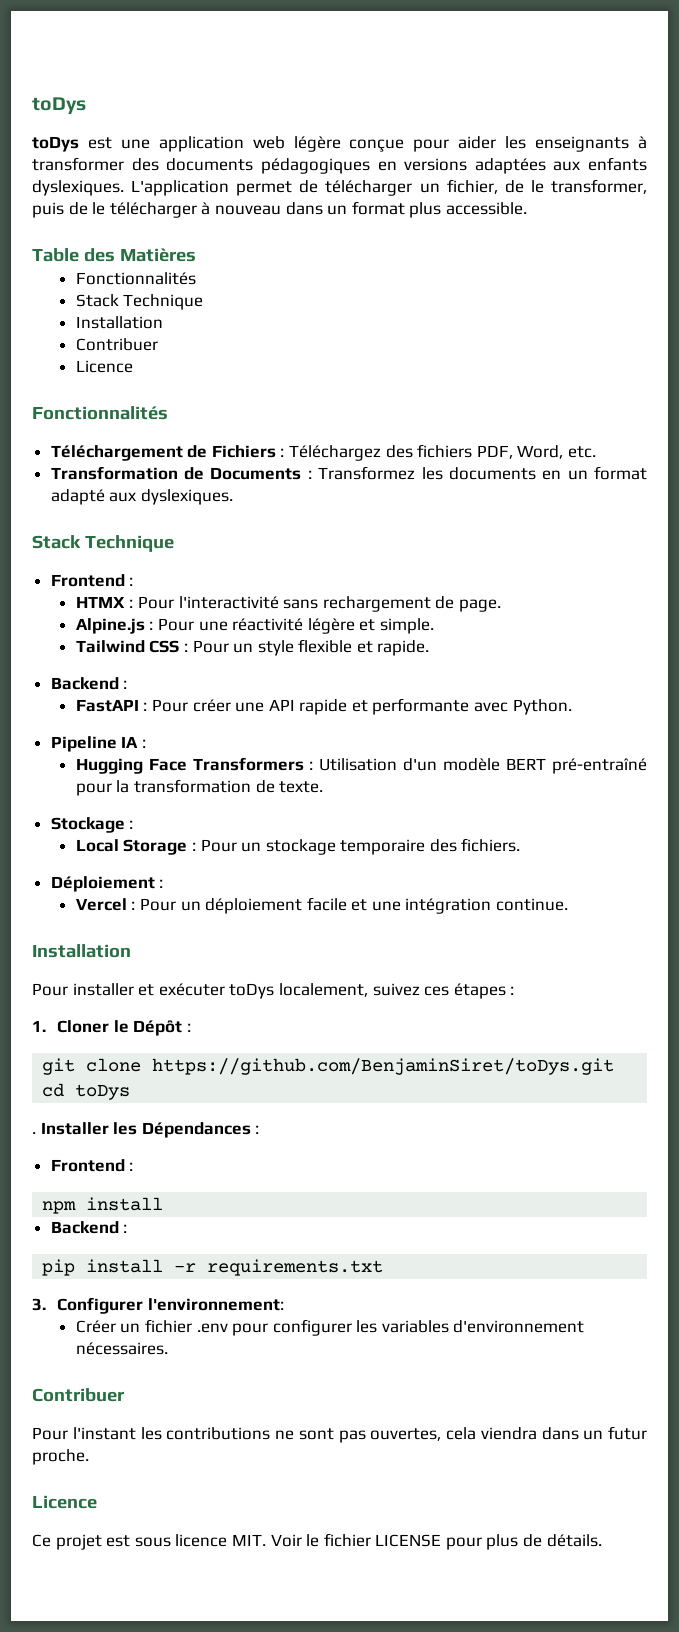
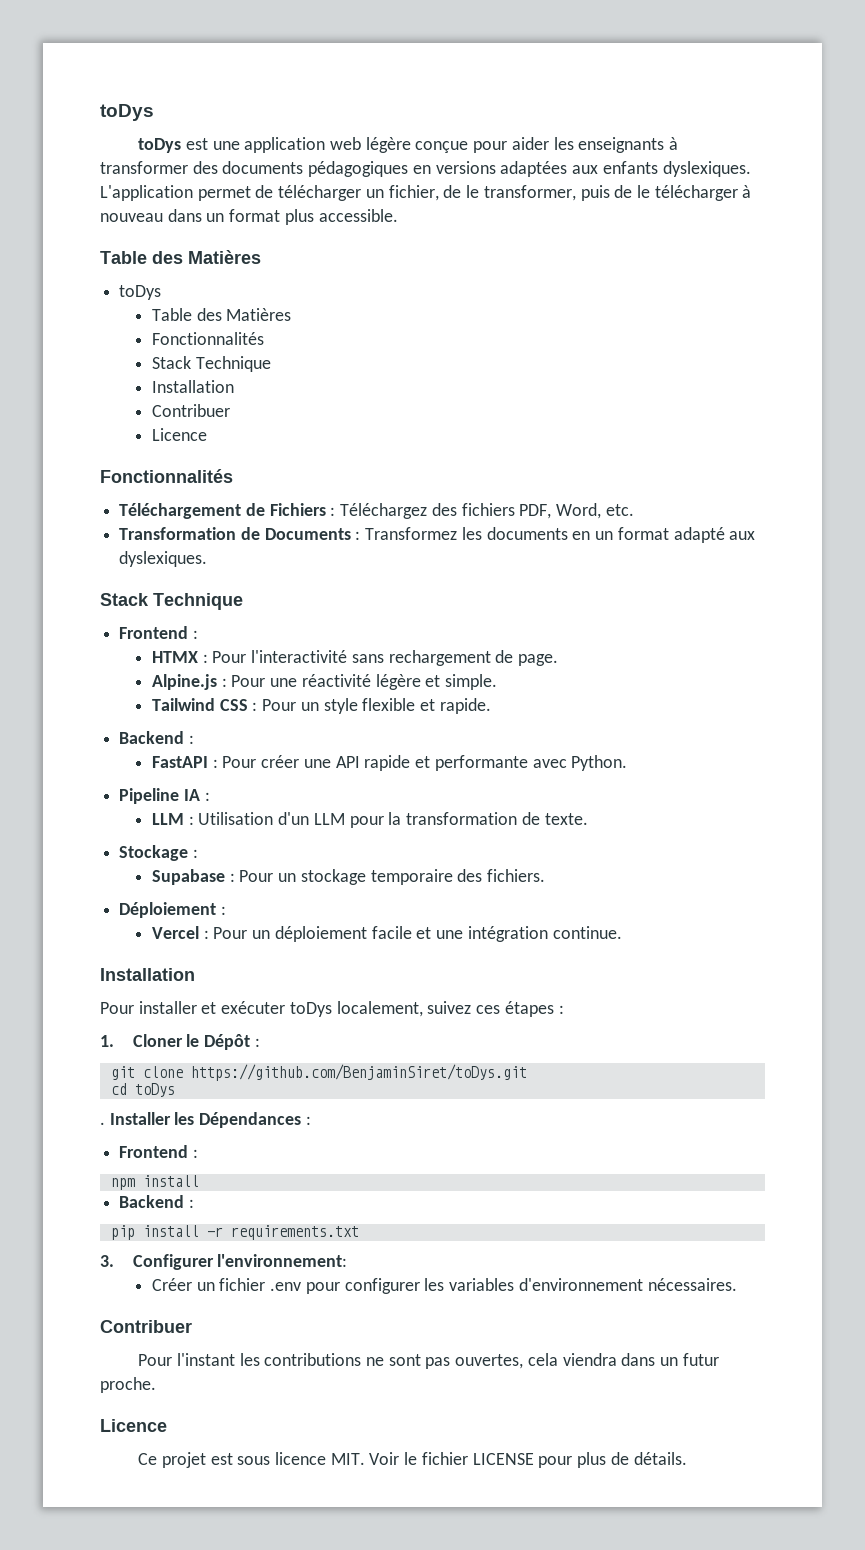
(196, 255) none -> [119,285,162,300] [152,308,292,321] // toDys // Table des Matières
[75,757,647,774] Hugging Face Transformers : Utilisation d'un modèle BERT pré-entraîné -> [152,812,345,825] LLM : Utilisation d'un LLM
[75,839,188,855] Local Storage -> [152,869,226,885] Supabase

